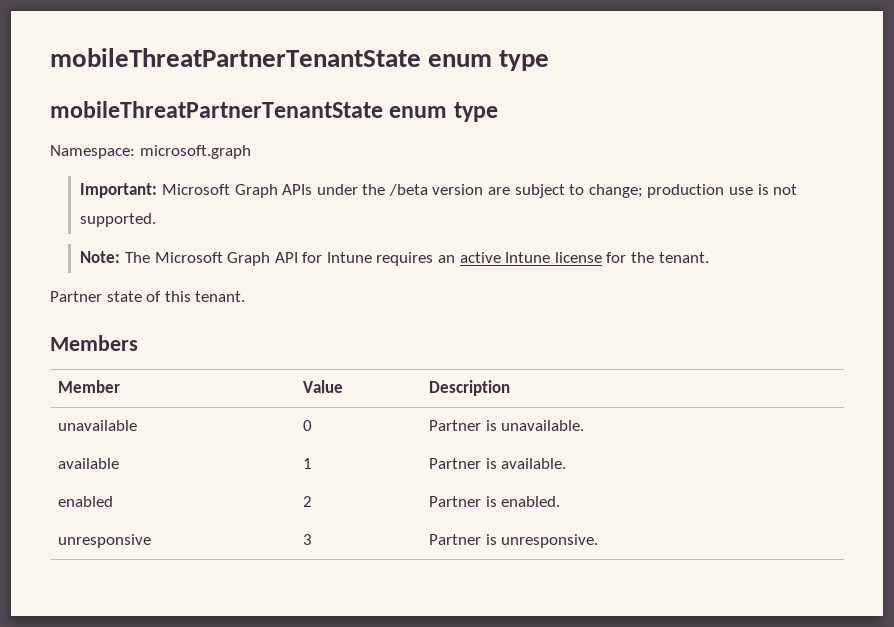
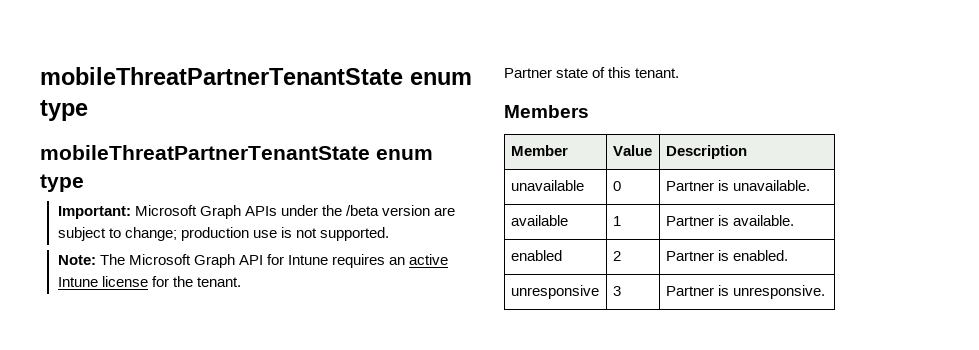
[50,145,251,159] // Namespace: microsoft.graph -> (84, 183) none

